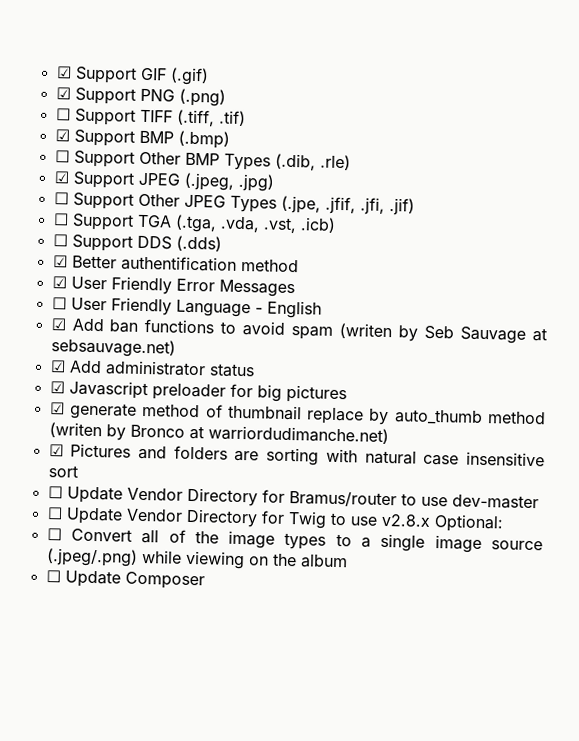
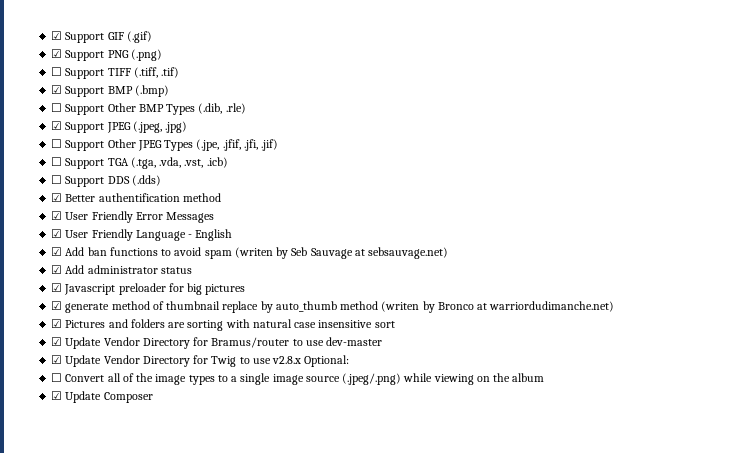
[51,297,67,310] ☐ -> [51,229,63,238] ☑
[47,486,63,499] ☐ -> [51,337,63,346] ☑
[46,507,63,520] ☐ -> [51,355,63,364] ☑
[45,570,61,583] ☐ -> [51,391,63,400] ☑

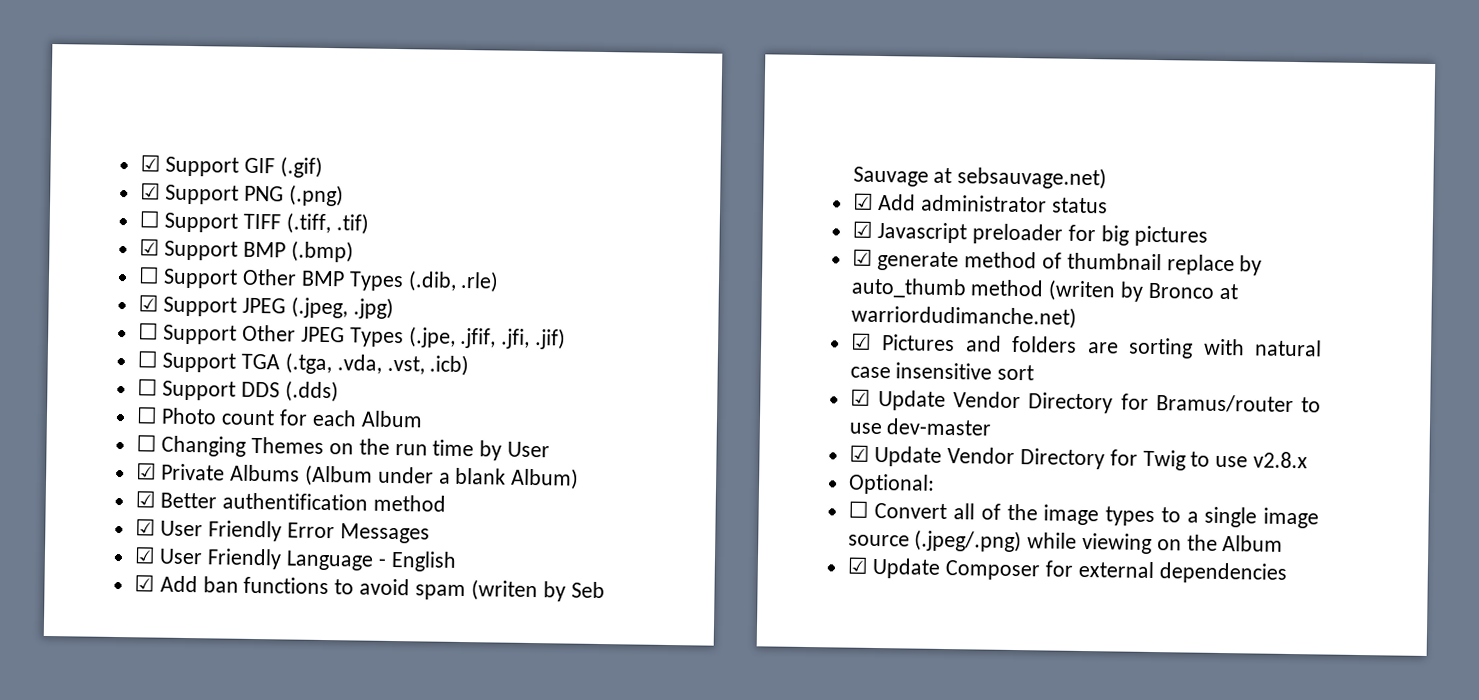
(161, 180) none -> [135,406,423,428] [135,434,551,461] [135,462,580,490] // ☐ Photo count for each Album // ☐ Changing Themes on the run time by User // ☑ Private Albums (Album under a blank Album)
(302, 360) none -> (1309, 460) //
[512,373,545,382] album -> [1222,535,1284,552] Album
(153, 397) none -> [1045,560,1287,584] for external dependencies

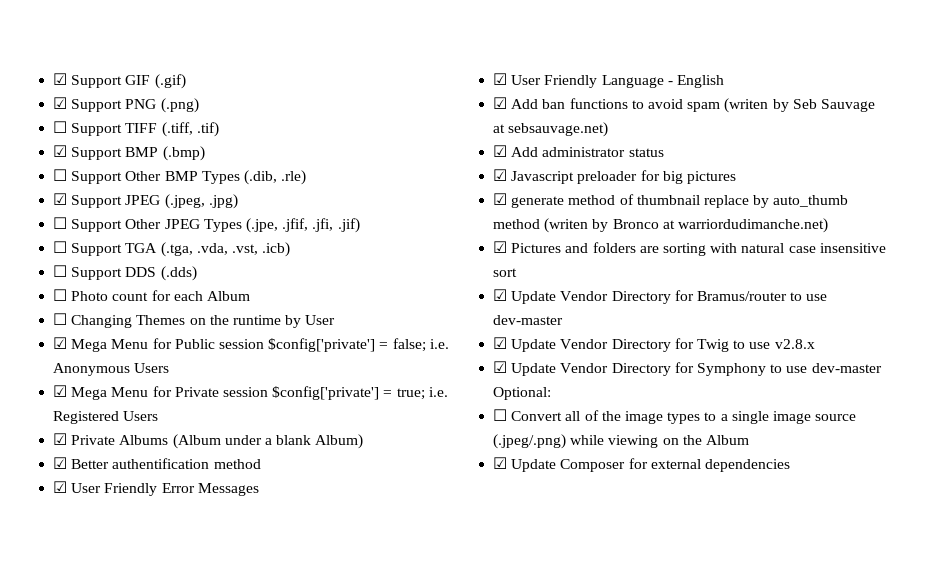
[394,439,475,457] run time -> [232,315,281,325] runtime
(551, 449) none -> [53,337,449,352] [53,363,170,376] [53,385,448,400] [53,411,159,424] // ☑ Mega Menu for Public session $config['private'] = false; i.e. Anonymous Users // ☑ Mega Menu for Private session $config['private'] = true; i.e. Registered Users
(1309, 460) none -> [493,361,882,376] ☑ Update Vendor Directory for Symphony to use dev-master

